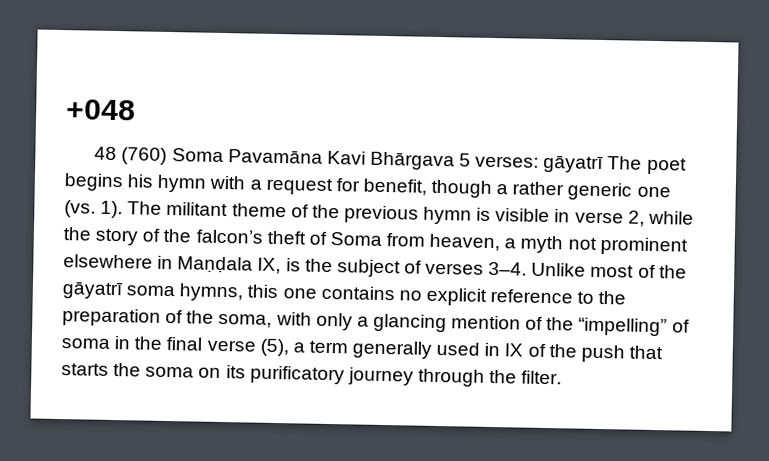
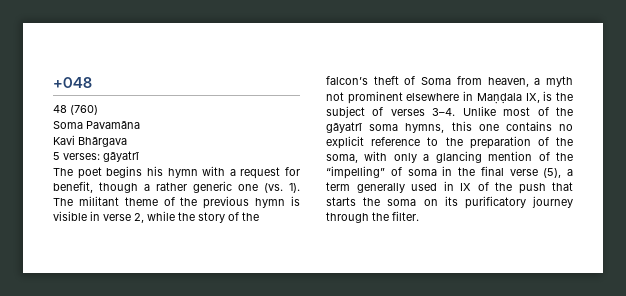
(168, 156) none -> (98, 110) //
(323, 156) none -> (140, 125) //
(455, 161) none -> (127, 142) //
(605, 164) none -> (139, 156) //

